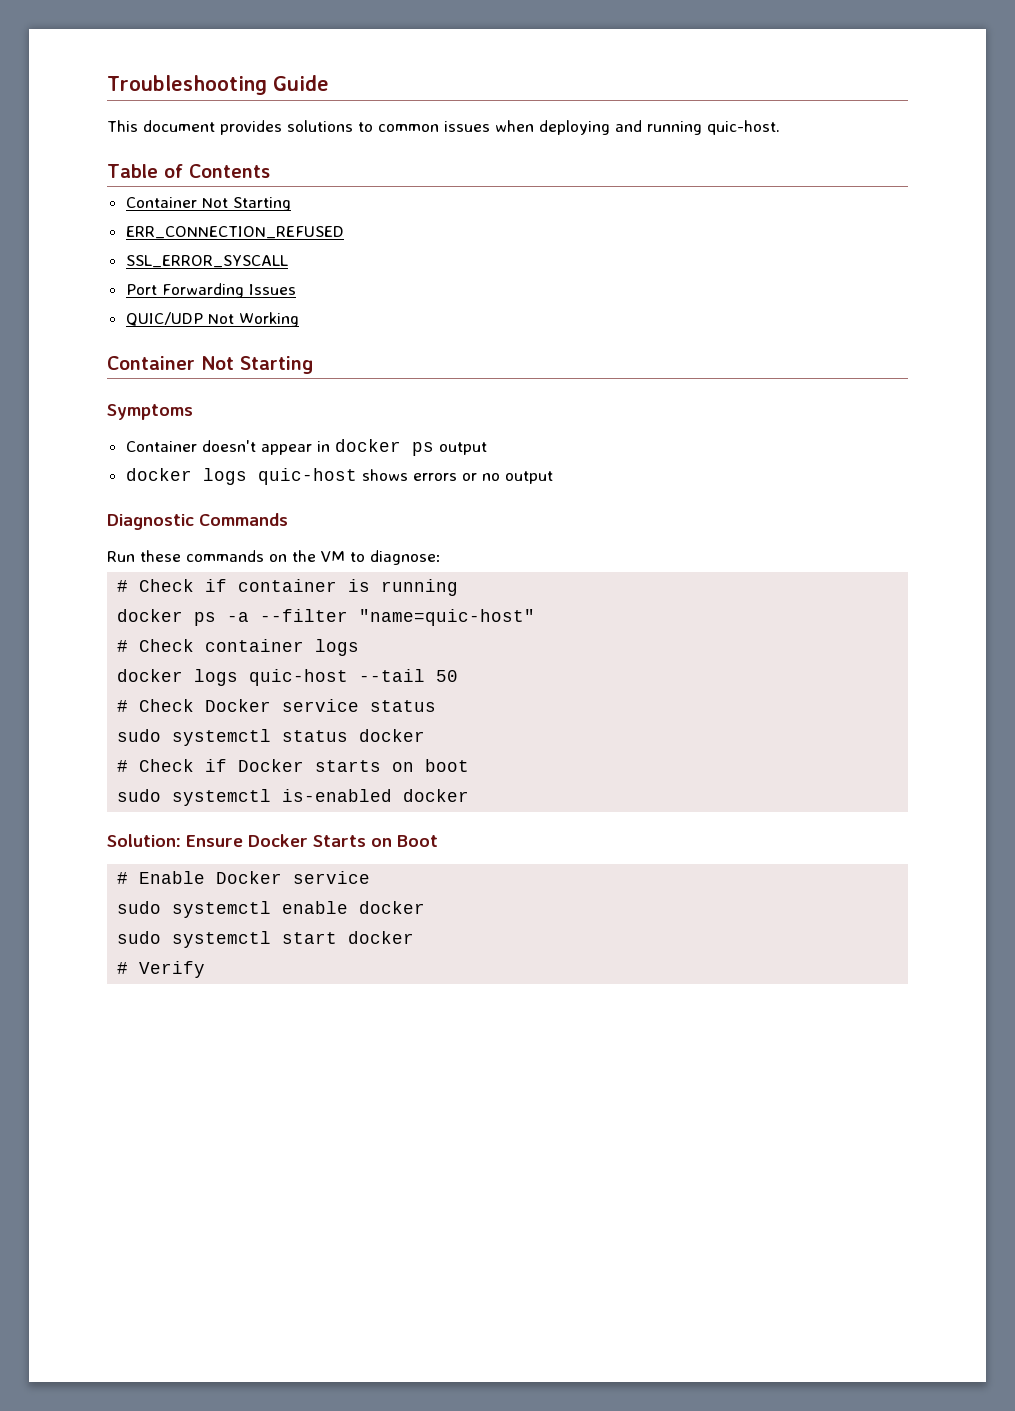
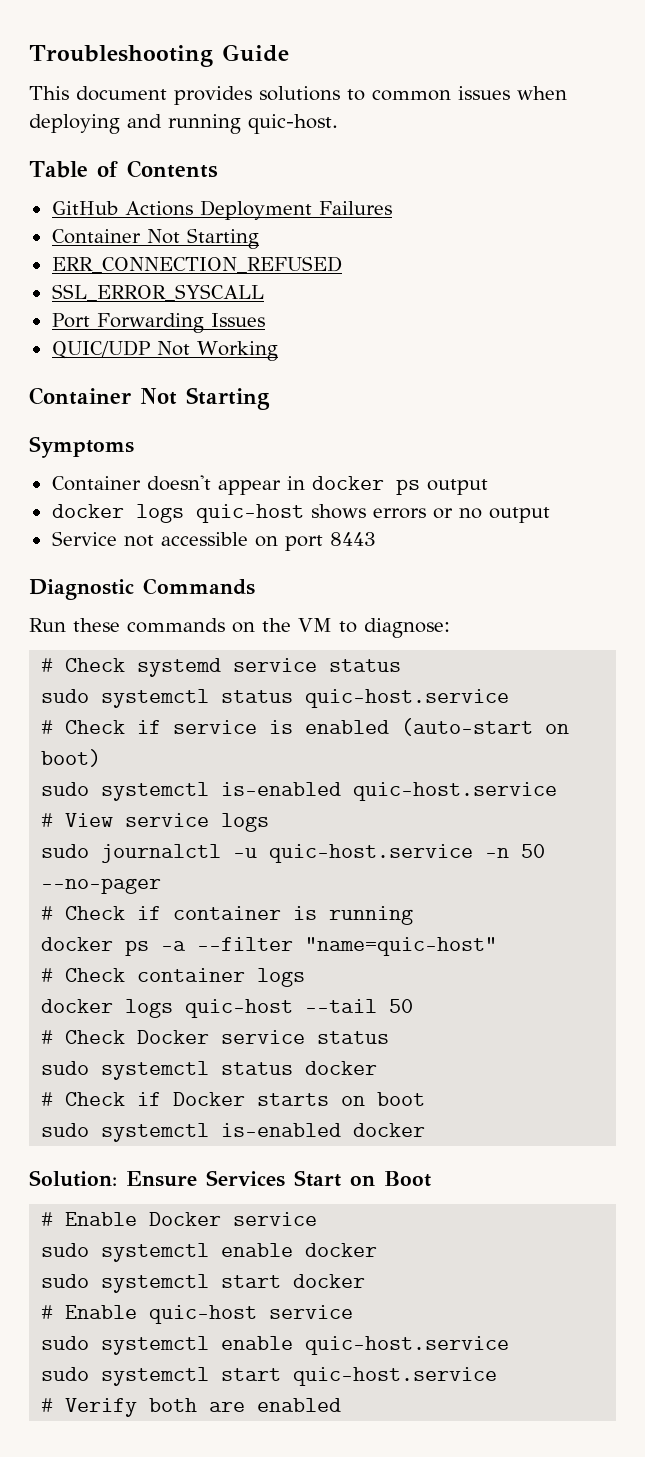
(270, 171) none -> [51,200,392,220] // GitHub Actions Deployment Failures
(553, 477) none -> [51,531,376,551] // Service not accessible on port 8443
(441, 557) none -> [41,658,402,677] [41,689,510,708] [41,718,570,736] [41,749,102,767] [41,782,558,801] [41,813,270,832] [41,844,546,863] [41,878,162,894] // # Check systemd service status // sudo systemctl status quic-host.service // # Check if service is enabled (auto-start on boot) // sudo systemctl is-enabled quic-host.service // # View service logs // sudo journalctl -u quic-host.service -n 50 --no-pager
[248,834,366,847] Docker Starts -> [206,1170,341,1187] Services Start
(415, 937) none -> [41,1305,354,1324] [41,1336,510,1355] [41,1367,498,1386] // # Enable quic-host service // sudo systemctl enable quic-host.service // sudo systemctl start quic-host.service
(206, 969) none -> [149,1398,342,1412] both are enabled

